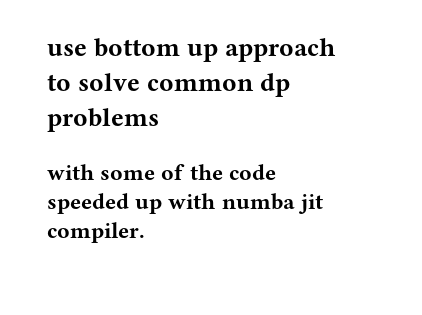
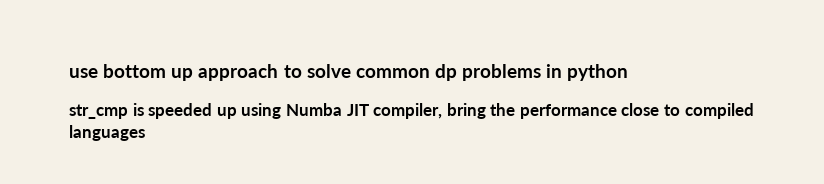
[47,164,276,180] [47,193,323,214] [47,222,145,243] // with some of the code speeded up with numba jit compiler. -> [546,64,629,81] [69,103,754,119] [69,125,145,141] in python // str_cmp is speeded up using Numba JIT compiler, bring the performance close to compiled languages

